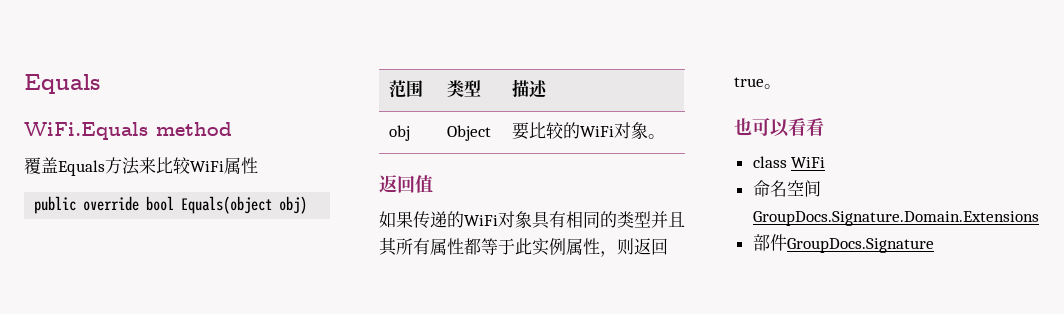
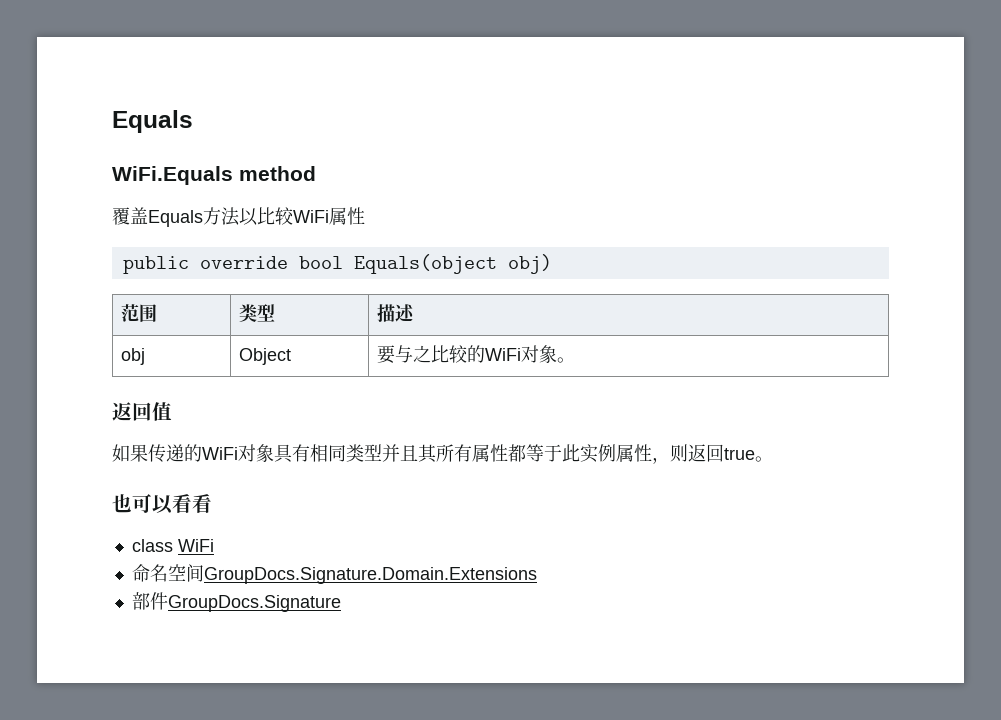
[139,157,156,174] 来 -> [239,208,258,226] 以
(529, 131) none -> [394,345,431,363] 与之
[600,211,617,228] 的 -> (346, 453) none

